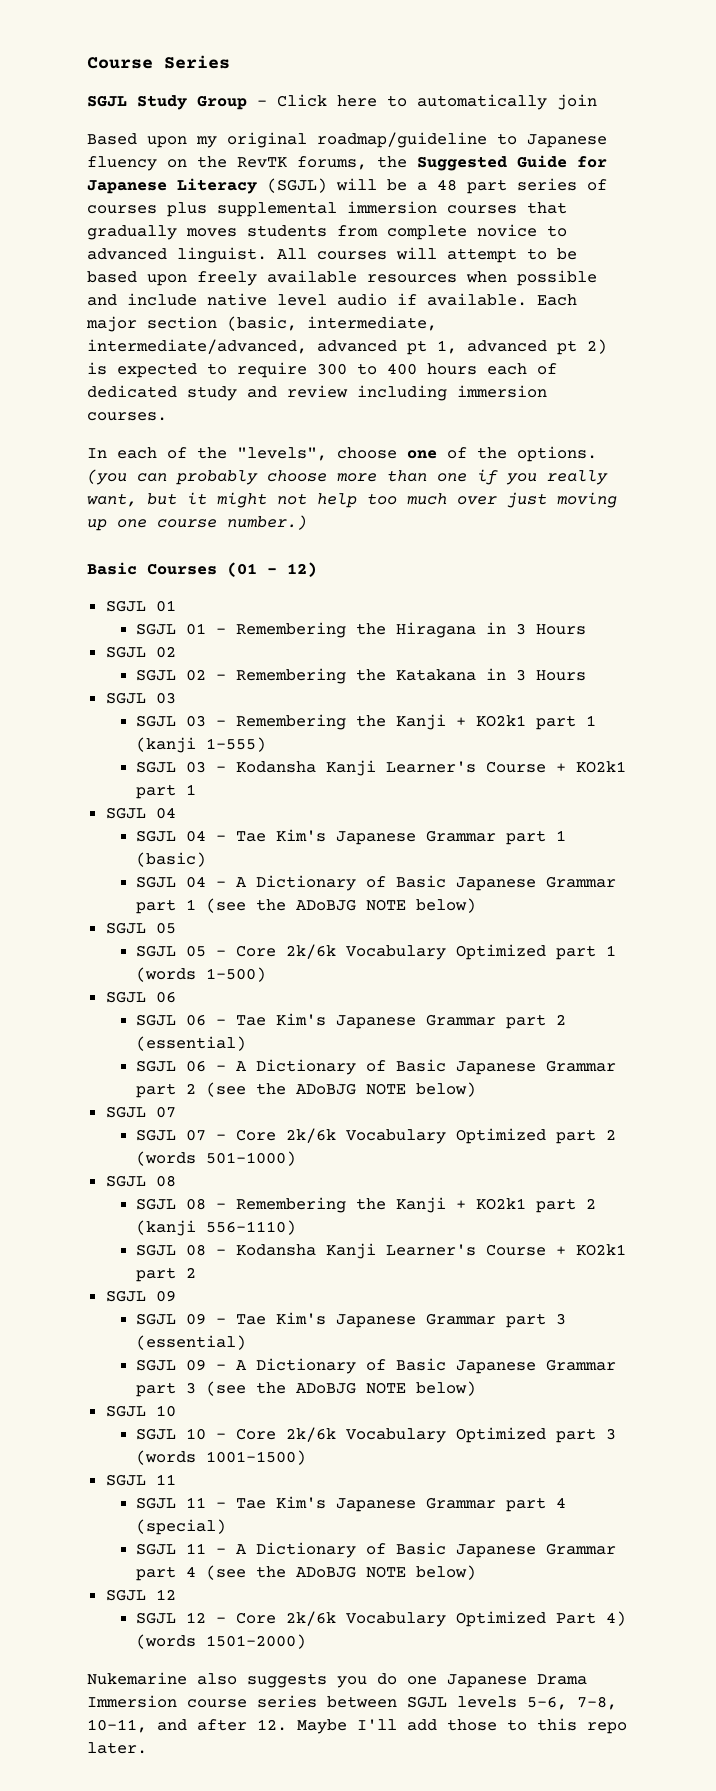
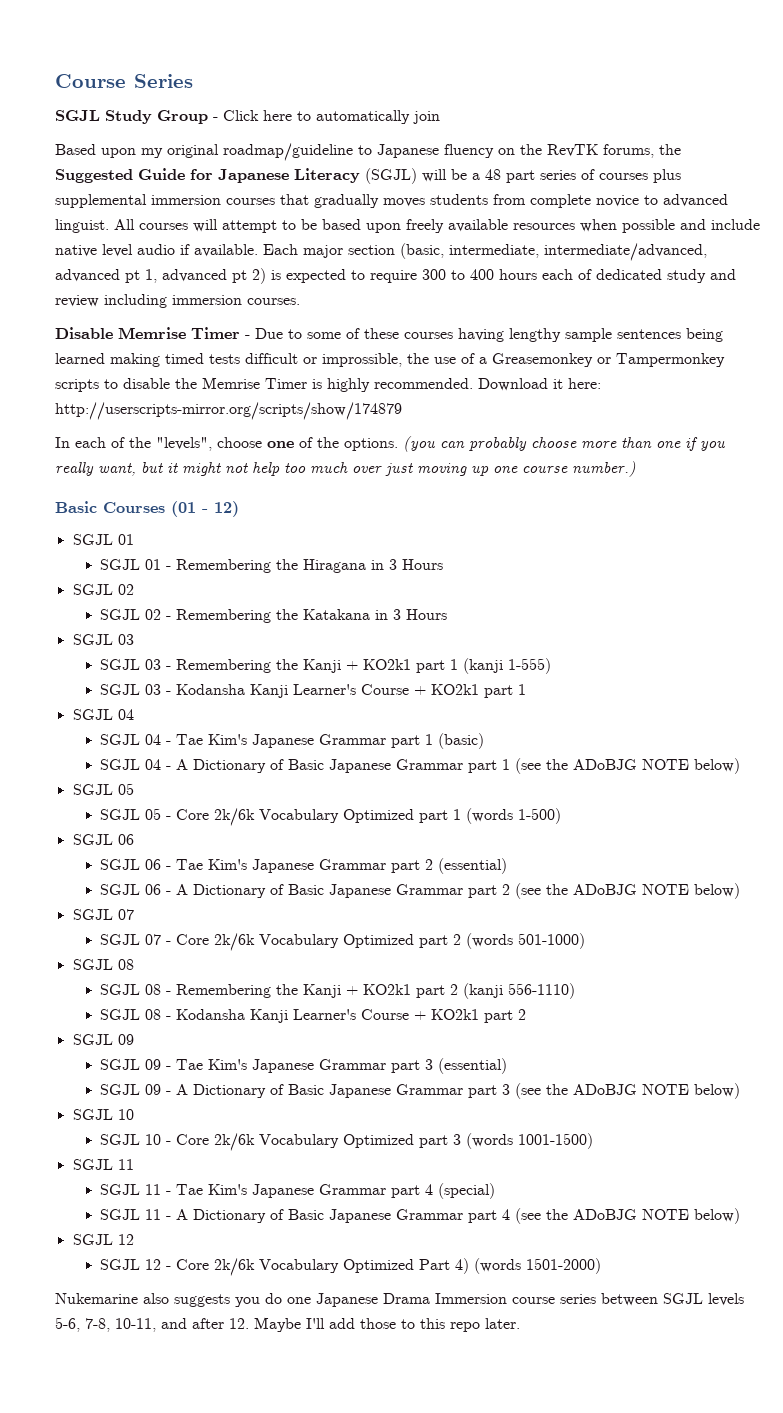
(167, 416) none -> [55,327,723,342] [55,353,725,367] [55,377,601,392] [55,402,402,420] // Disable Memrise Timer - Due to some of these courses having lengthy sample sentences being learned making timed tests difficult or improssible, the use of a Greasemonkey or Tampermonkey scripts to disable the Memrise Timer is highly recommended. Download it here: http://userscripts-mirror.org/scripts/show/174879

